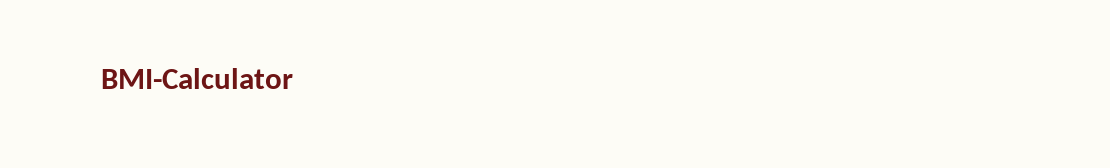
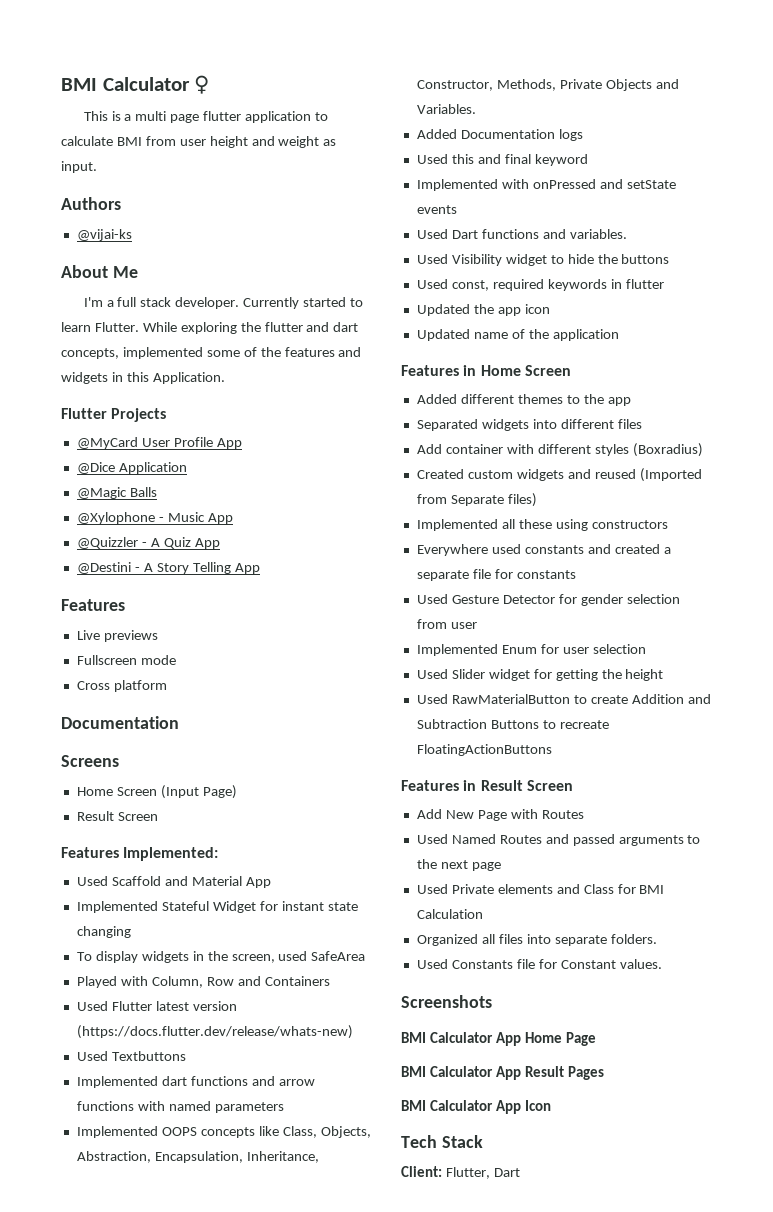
[101,68,293,89] BMI-Calculator -> [61,75,210,94] [83,111,329,123] [61,136,337,148] [61,161,97,173] [61,197,121,210] [76,229,132,241] [61,265,138,278] [83,297,364,309] [61,322,359,334] [61,347,362,359] [61,372,225,384] [61,408,167,422] [76,437,242,449] [76,462,187,474] [76,487,157,499] [76,512,233,524] [76,537,220,549] [76,562,260,574] [61,599,125,611] [76,630,158,642] [76,655,176,665] [76,680,167,692] [61,716,179,729] [61,755,119,767] [76,785,237,799] [76,811,158,821] [61,847,219,861] [76,876,271,888] [76,901,358,913] [76,926,131,938] [76,951,366,963] [76,976,330,988] [76,1001,237,1011] [76,1025,353,1039] [76,1051,186,1061] [76,1076,315,1088] [76,1101,284,1113] [76,1126,371,1138] [76,1151,319,1163] [416,79,679,91] [416,104,476,114] [416,129,583,141] [416,154,588,166] [416,179,676,191] [416,205,457,214] [416,229,627,239] [416,254,670,266] [416,279,664,291] [416,304,550,316] [416,329,619,341] [401,365,571,376] [416,394,631,406] [416,419,642,431] [416,443,703,457] [416,468,702,482] [416,493,537,507] [416,519,668,531] [416,544,671,556] [416,569,576,581] [416,594,680,606] [416,619,477,629] [416,644,646,656] [416,669,664,681] [416,694,711,704] [416,719,609,729] [416,744,552,756] [401,780,573,791] [416,809,584,821] [416,834,701,846] [416,859,501,871] [416,884,665,894] [416,909,483,919] [416,934,657,946] [416,959,662,969] [401,995,492,1008] [401,1032,596,1046] [401,1066,604,1080] [401,1100,551,1114] [401,1135,483,1148] [401,1166,520,1179] BMI Calculator ♀ // This is a multi page flutter application to calculate BMI from user height and weight as input. // Authors // @vijai-ks // About Me // I'm a full stack developer. Currently started to learn Flutter. While exploring the flutter and dart concepts, implemented some of the features and widgets in this Application. // Flutter Projects // @MyCard User Profile App // @Dice Application // @Magic Balls // @Xylophone - Music App // @Quizzler - A Quiz App // @Destini - A Story Telling App // Features // Live previews // Fullscreen mode // Cross platform // Documentation // Screens // Home Screen (Input Page) // Result Screen // Features Implemented: // Used Scaffold and Material App // Implemented Stateful Widget for instant state changing // To display widgets in the screen, used SafeArea // Played with Column, Row and Containers // Used Flutter latest version (https://docs.flutter.dev/release/whats-new) // Used Textbuttons // Implemented dart functions and arrow functions with named parameters // Implemented OOPS concepts like Class, Objects, Abstraction, Encapsulation, Inheritance, Constructor, Methods, Private Objects and Variables. // Added Documentation logs // Used this and final keyword // Implemented with onPressed and setState events // Used Dart functions and variables. // Used Visibility widget to hide the buttons // Used const, required keywords in flutter // Updated the app icon // Updated name of the application // Features in Home Screen // Added different themes to the app // Separated widgets into different files // Add container with different styles (Boxradius) // Created custom widgets and reused (Imported from Separate files) // Implemented all these using constructors // Everywhere used constants and created a separate file for constants // Used Gesture Detector for gender selection from user // Implemented Enum for user selection // Used Slider widget for getting the height // Used RawMaterialButton to create Addition and Subtraction Buttons to recreate FloatingActionButtons // Features in Result Screen // Add New Page with Routes // Used Named Routes and passed arguments to the next page // Used Private elements and Class for BMI Calculation // Organized all files into separate folders. // Used Constants file for Constant values. // Screenshots // BMI Calculator App Home Page // BMI Calculator App Result Pages // BMI Calculator App Icon // Tech Stack // Client: Flutter, Dart

